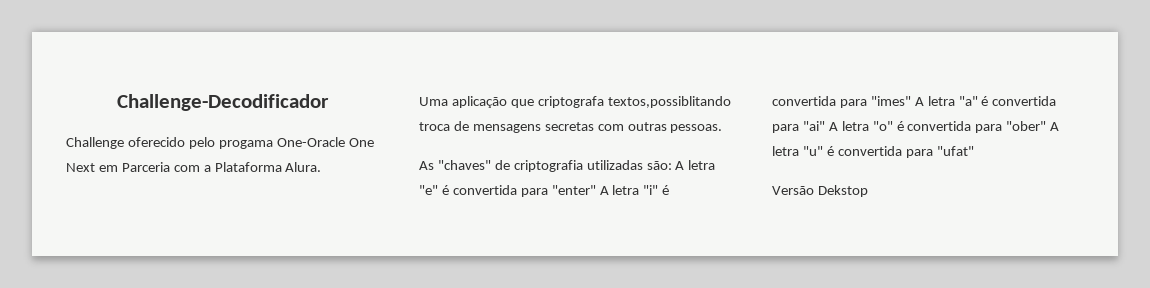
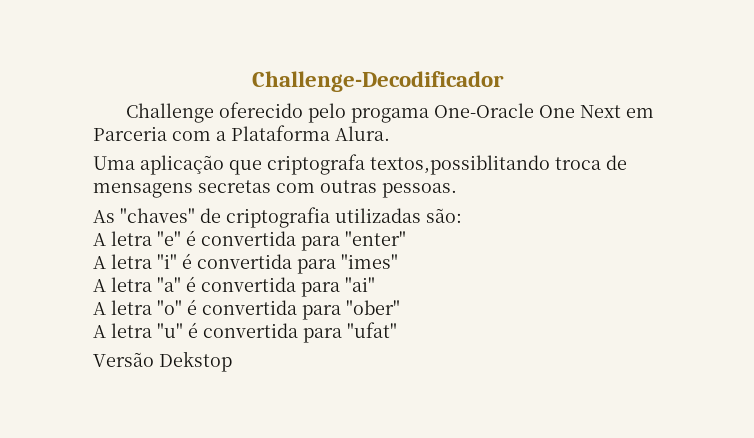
(672, 165) none -> (462, 215) //
(596, 190) none -> (406, 238) //
(911, 101) none -> (398, 261) //
(825, 126) none -> (375, 284) //
(1047, 126) none -> (400, 307) //

